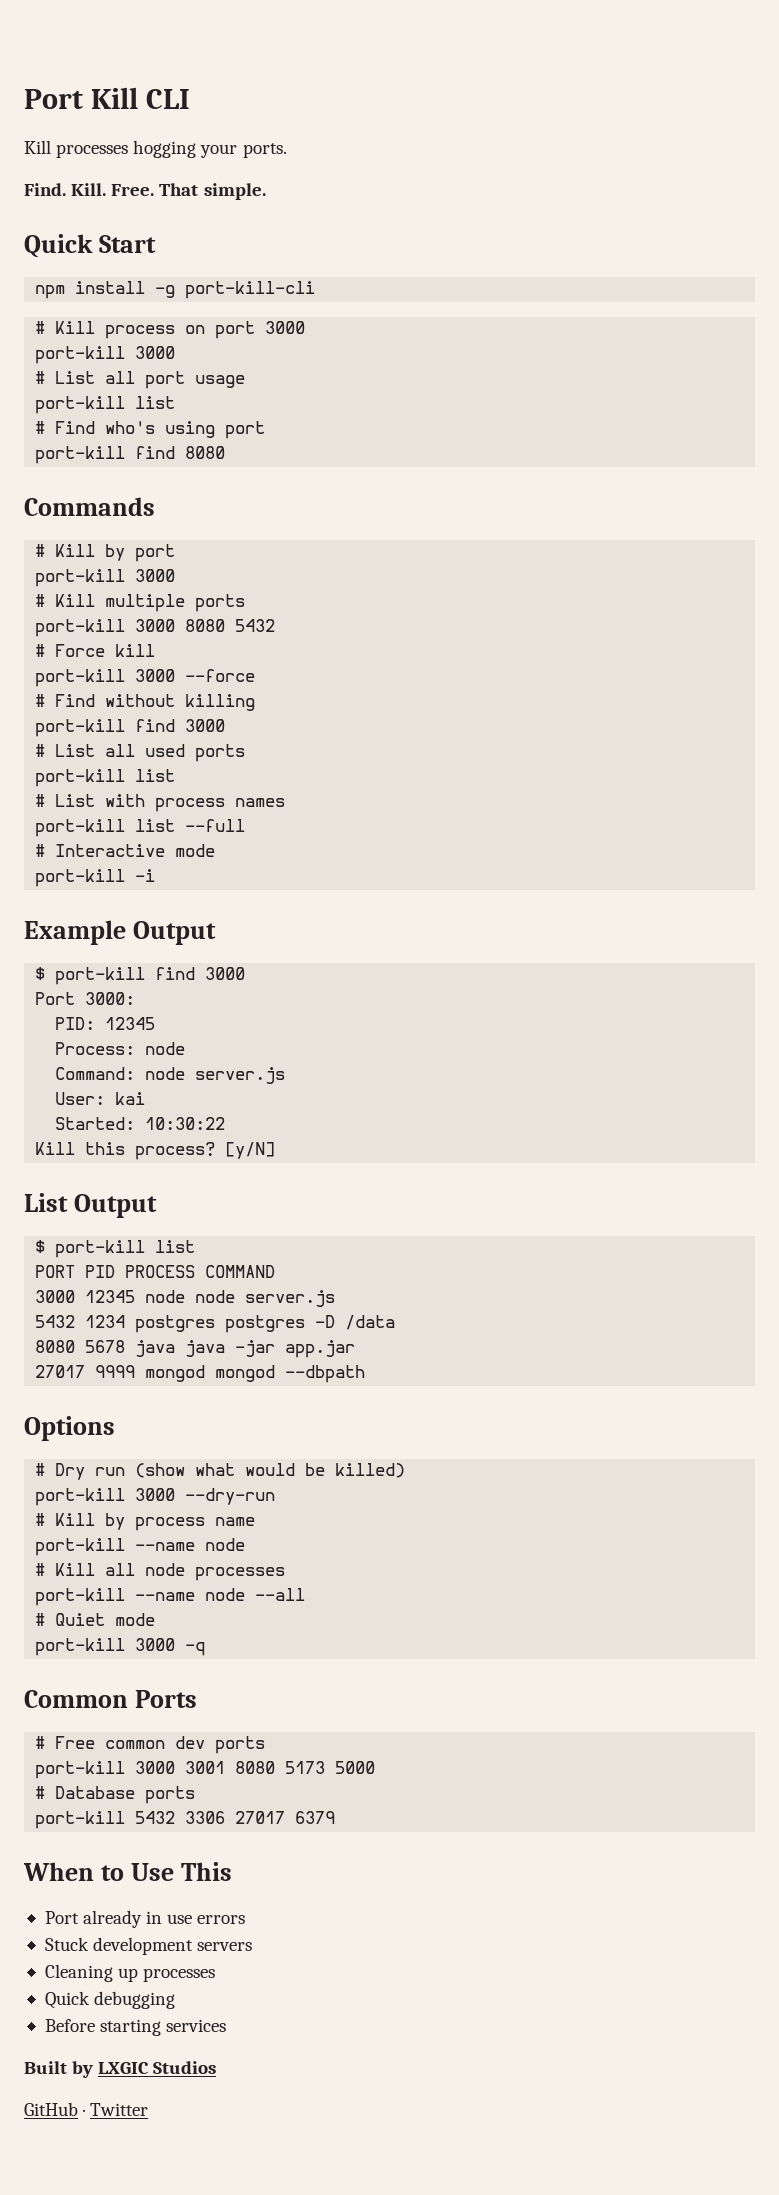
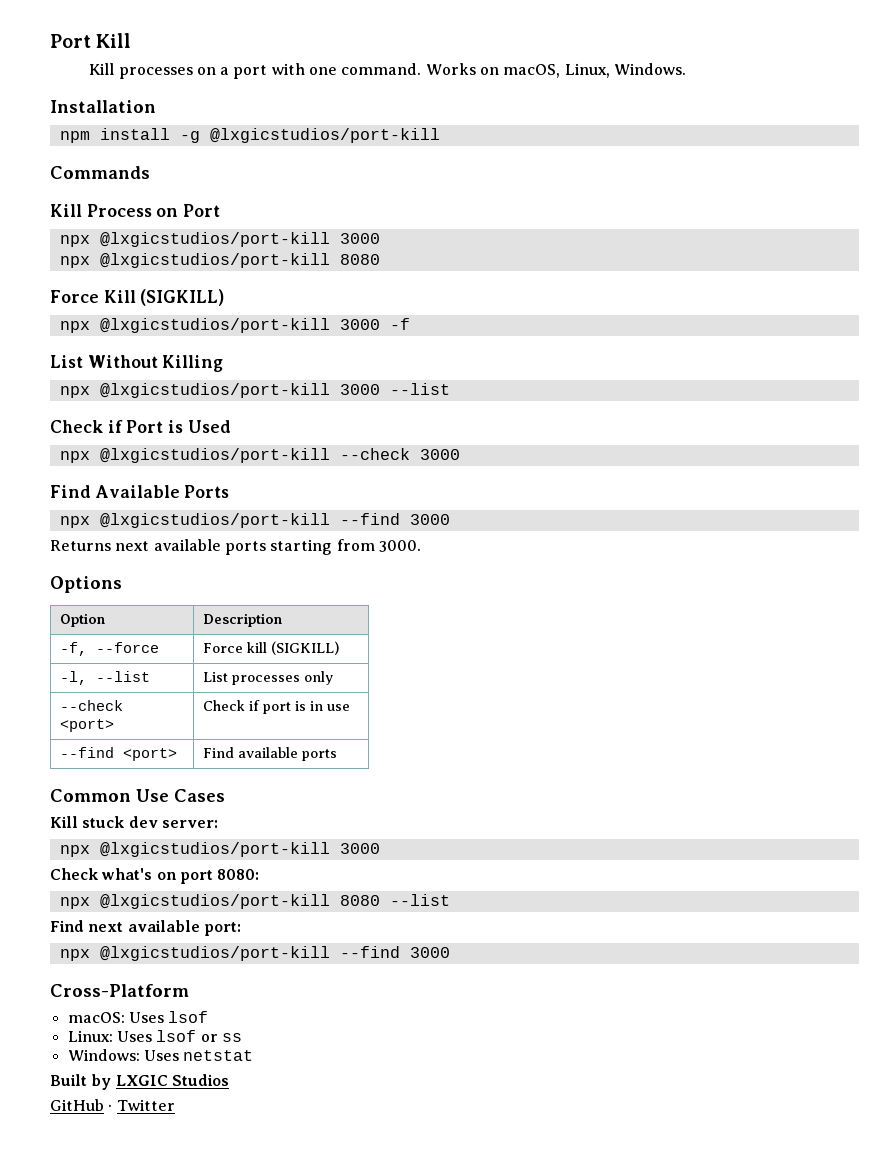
[145,89,190,109] CLI -> (132, 40) none
[133,140,287,158] [24,183,266,200] [24,234,156,258] [35,281,316,299] [35,321,306,339] [35,346,176,364] [35,371,246,389] [35,396,176,414] [35,421,266,439] [35,446,226,464] [24,497,155,516] [35,544,176,562] [35,569,176,587] [35,594,246,612] [35,619,276,637] [35,644,156,657] [35,669,256,687] [35,694,256,711] [35,719,226,737] [35,744,246,762] [35,769,176,787] [35,794,286,812] [35,819,246,837] [35,844,216,857] [35,869,156,887] [24,920,216,945] [35,967,246,985] [35,992,136,1005] [55,1017,156,1030] [55,1042,186,1055] [55,1067,286,1084] [55,1092,146,1105] [55,1117,226,1130] [35,1142,276,1160] [24,1193,157,1218] [35,1240,196,1258] [35,1265,276,1278] [35,1290,336,1307] [35,1315,396,1333] [35,1340,356,1358] [35,1365,366,1383] [24,1416,115,1441] [35,1463,406,1480] [35,1488,276,1506] [35,1513,256,1531] [35,1538,246,1556] [35,1563,286,1581] [35,1588,306,1606] [35,1613,156,1626] [35,1638,206,1656] [24,1690,197,1708] [35,1736,266,1754] [35,1761,376,1779] [35,1786,196,1804] [35,1811,336,1829] [23,1862,232,1881] [44,1910,246,1928] [44,1937,253,1955] [44,1964,216,1982] [44,1991,176,2009] [44,2019,227,2036] hogging your ports. // Find. Kill. Free. That simple. // Quick Start // npm install -g port-kill-cli // # Kill process on port 3000 // port-kill 3000 // # List all port usage // port-kill list // # Find who's using port // port-kill find 8080 // Commands // # Kill by port // port-kill 3000 // # Kill multiple ports // port-kill 3000 8080 5432 // # Force kill // port-kill 3000 --force // # Find without killing // port-kill find 3000 // # List all used ports // port-kill list // # List with process names // port-kill list --full // # Interactive mode // port-kill -i // Example Output // $ port-kill find 3000 // Port 3000: // PID: 12345 // Process: node // Command: node server.js // User: kai // Started: 10:30:22 // Kill this process? [y/N] // List Output // $ port-kill list // PORT PID PROCESS COMMAND // 3000 12345 node node server.js // 5432 1234 postgres postgres -D /data // 8080 5678 java java -jar app.jar // 27017 9999 mongod mongod --dbpath // Options // # Dry run (show what would be killed) // port-kill 3000 --dry-run // # Kill by process name // port-kill --name node // # Kill all node processes // port-kill --name node --all // # Quiet mode // port-kill 3000 -q // Common Ports // # Free common dev ports // port-kill 3000 3001 8080 5173 5000 // # Database ports // port-kill 5432 3306 27017 6379 // When to Use This // Port already in use errors // Stuck development servers // Cleaning up processes // Quick debugging // Before starting services -> [196,63,687,79] [50,100,156,113] [59,128,440,143] [50,166,150,179] [50,204,221,217] [59,232,380,247] [59,253,380,268] [50,289,225,306] [59,318,410,333] [50,355,224,372] [59,383,450,398] [50,420,231,433] [59,448,460,463] [50,485,230,498] [59,513,450,528] [50,539,421,555] [50,576,122,593] [60,613,106,627] [203,613,283,627] [60,642,160,656] [203,641,340,655] [60,671,151,685] [203,671,334,685] [60,700,124,711] [60,719,115,732] [203,700,351,714] [60,747,178,761] [203,747,338,761] [50,789,225,802] [50,816,218,828] [59,842,380,857] [50,868,260,884] [59,894,450,909] [50,920,241,936] [59,946,450,961] [50,984,189,997] [67,1011,209,1023] [67,1030,242,1042] [67,1049,254,1061] on a port with one command. Works on macOS, Linux, Windows. // Installation // npm install -g @lxgicstudios/port-kill // Commands // Kill Process on Port // npx @lxgicstudios/port-kill 3000 // npx @lxgicstudios/port-kill 8080 // Force Kill (SIGKILL) // npx @lxgicstudios/port-kill 3000 -f // List Without Killing // npx @lxgicstudios/port-kill 3000 --list // Check if Port is Used // npx @lxgicstudios/port-kill --check 3000 // Find Available Ports // npx @lxgicstudios/port-kill --find 3000 // Returns next available ports starting from 3000. // Options // Option | Description // -f, --force | Force kill (SIGKILL) // -l, --list | List processes only // --check <port> | Check if port is in use // --find <port> | Find available ports // Common Use Cases // Kill stuck dev server: // npx @lxgicstudios/port-kill 3000 // Check what's on port 8080: // npx @lxgicstudios/port-kill 8080 --list // Find next available port: // npx @lxgicstudios/port-kill --find 3000 // Cross-Platform // macOS: Uses lsof // Linux: Uses lsof or ss // Windows: Uses netstat

